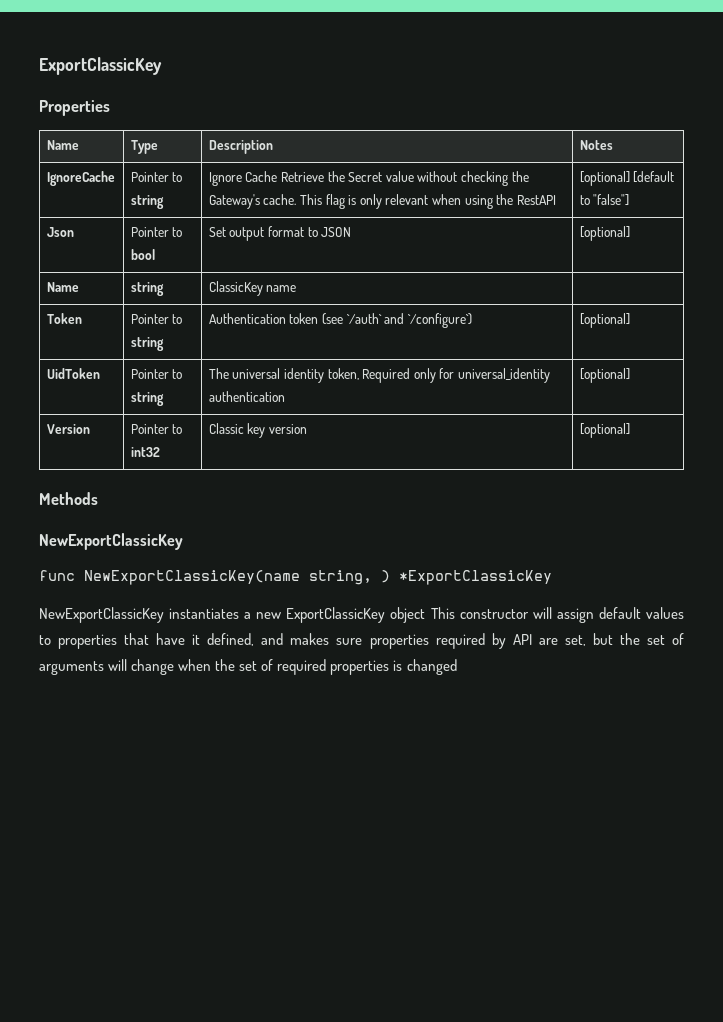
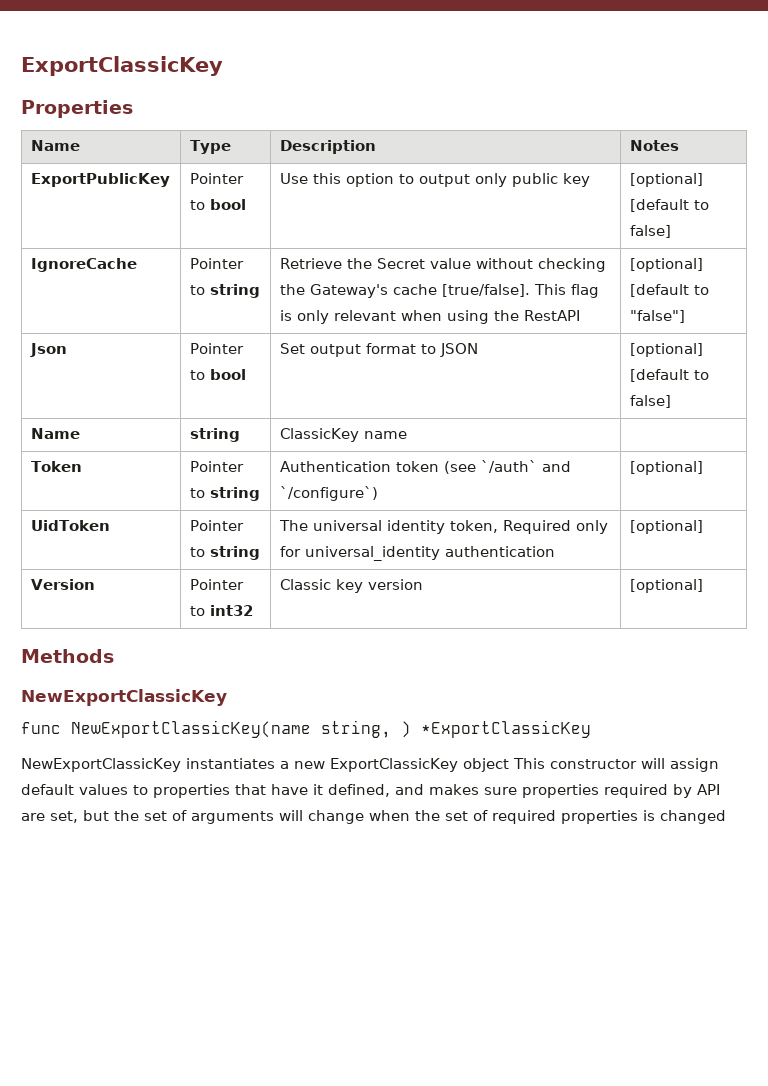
(613, 145) none -> [30,173,170,187] [189,173,244,184] [189,199,246,210] [279,173,590,187] [629,173,703,187] [629,199,709,212] [629,225,671,238] // ExportPublicKey | Pointer to bool | Use this option to output only public key | [optional] [default to false]
[208,171,278,186] Ignore Cache -> (260, 291) none
[263,194,297,205] cache. -> [392,284,530,297] cache [true/false].
(630, 233) none -> [629,369,709,382] [629,395,671,408] [default to false]

